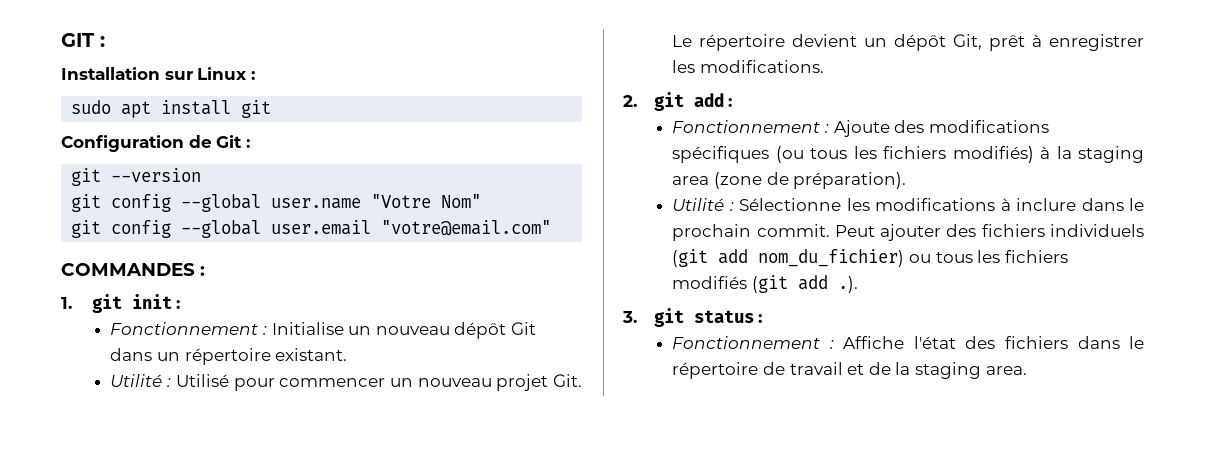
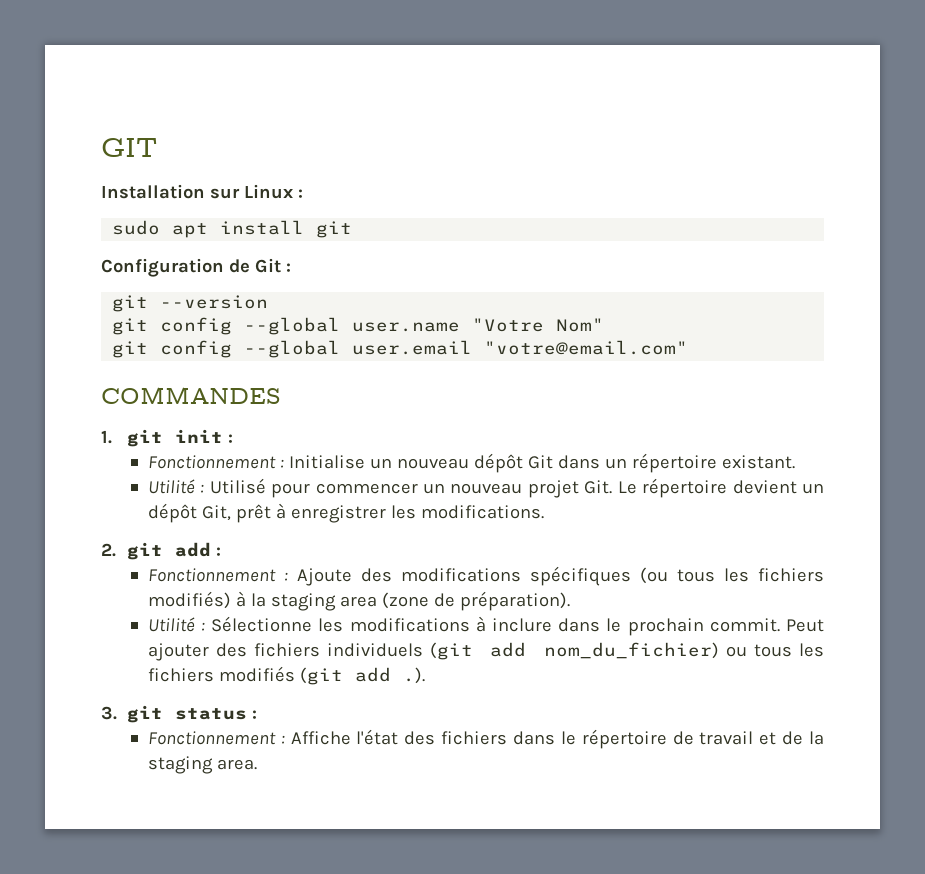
[100,36,105,47] : -> (157, 147) none
[200,266,205,276] : -> (281, 395) none

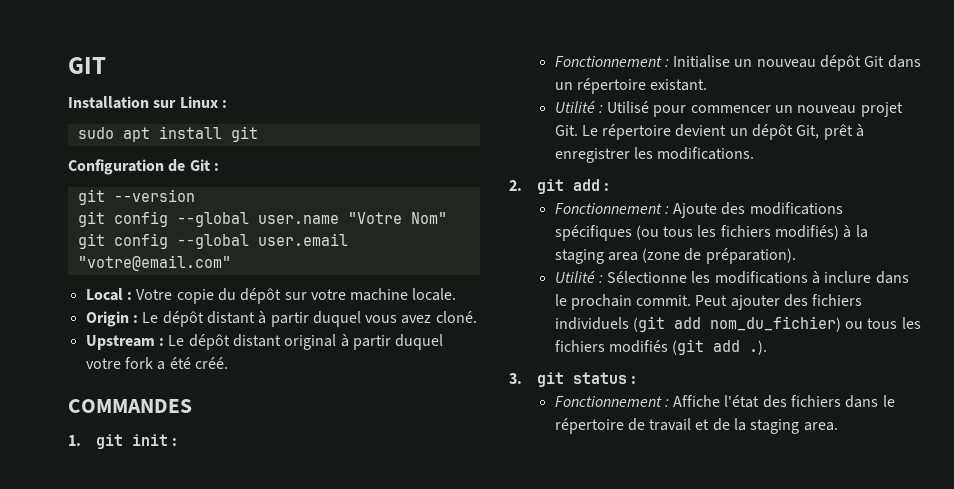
(689, 347) none -> [85,288,457,304] [85,311,477,327] [85,334,444,350] [85,357,228,370] // Local : Votre copie du dépôt sur votre machine locale. // Origin : Le dépôt distant à partir duquel vous avez cloné. // Upstream : Le dépôt distant original à partir duquel votre fork a été créé.

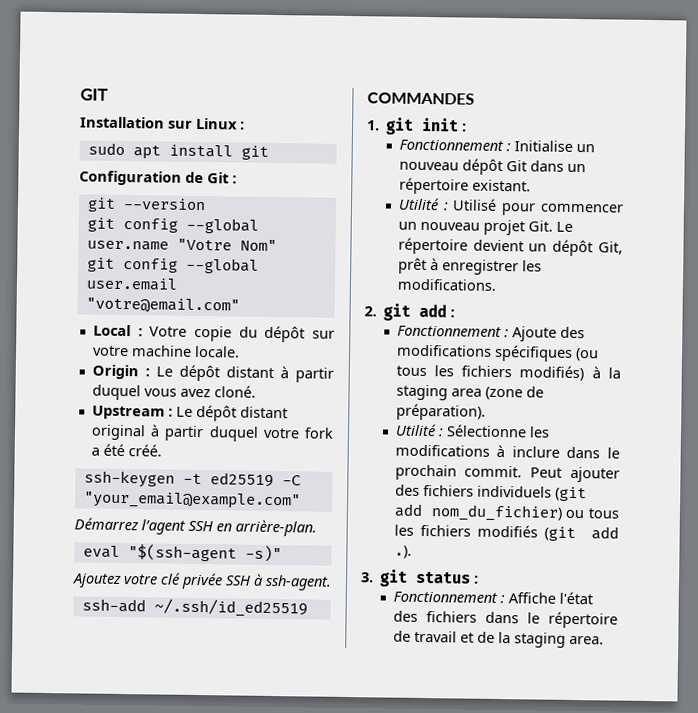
(228, 363) none -> [83,470,301,488] [82,491,301,510] [74,517,317,537] [82,544,282,563] [72,572,332,591] [81,598,308,618] // ssh-keygen -t ed25519 -C "your_email@example.com" // Démarrez l’agent SSH en arrière-plan. // eval "$(ssh-agent -s)" // Ajoutez votre clé privée SSH à ssh-agent. // ssh-add ~/.ssh/id_ed25519

